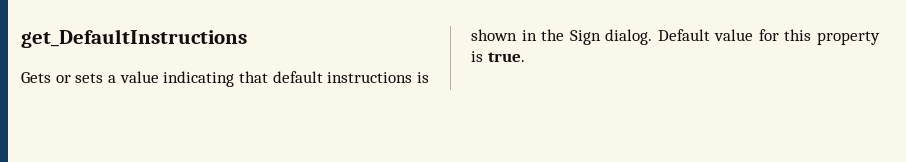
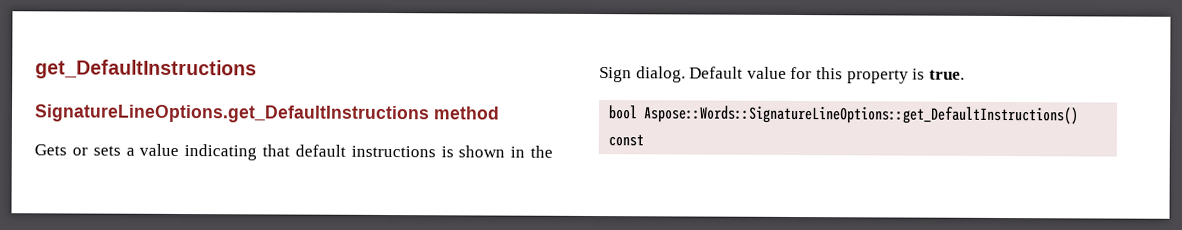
(247, 38) none -> [34,104,500,124] // SignatureLineOptions.get_DefaultInstructions method
(525, 57) none -> [608,105,1080,125] [608,134,645,147] // bool Aspose::Words::SignatureLineOptions::get_DefaultInstructions() const

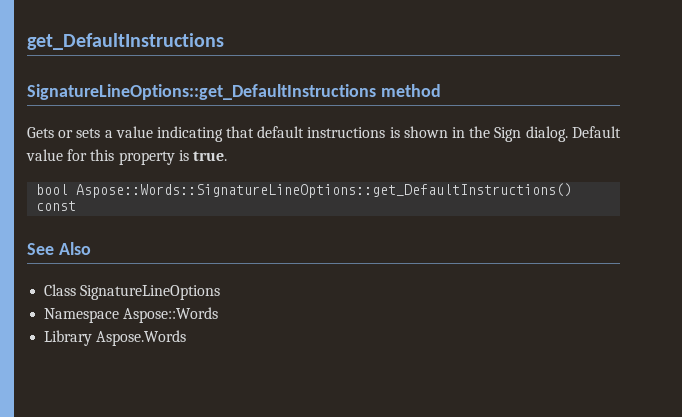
[34,104,430,124] SignatureLineOptions.get_DefaultInstructions -> [27,84,376,100] SignatureLineOptions::get_DefaultInstructions
(645, 140) none -> [27,242,91,255] [44,284,221,300] [44,307,219,323] [44,330,187,346] // See Also // Class SignatureLineOptions // Namespace Aspose::Words // Library Aspose.Words

